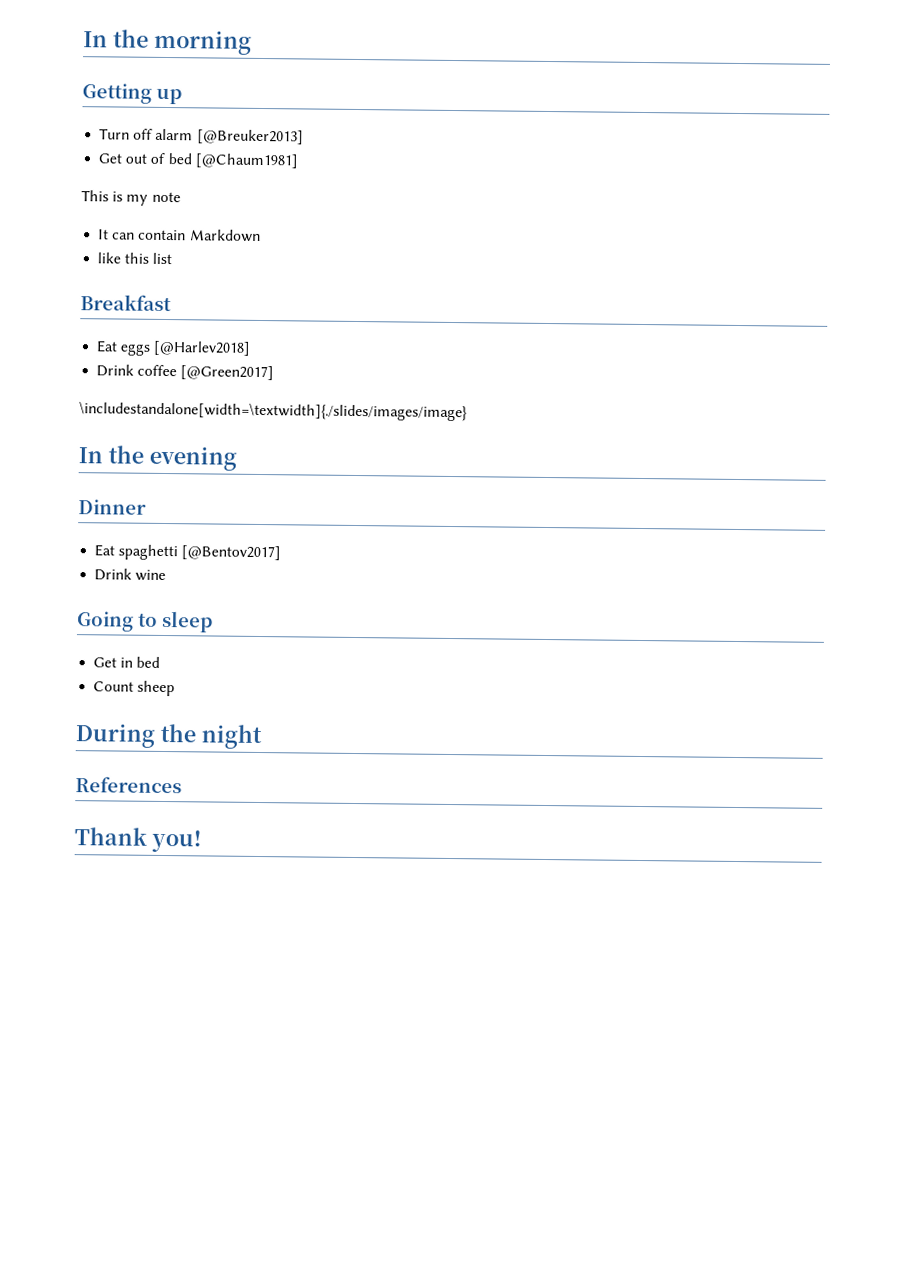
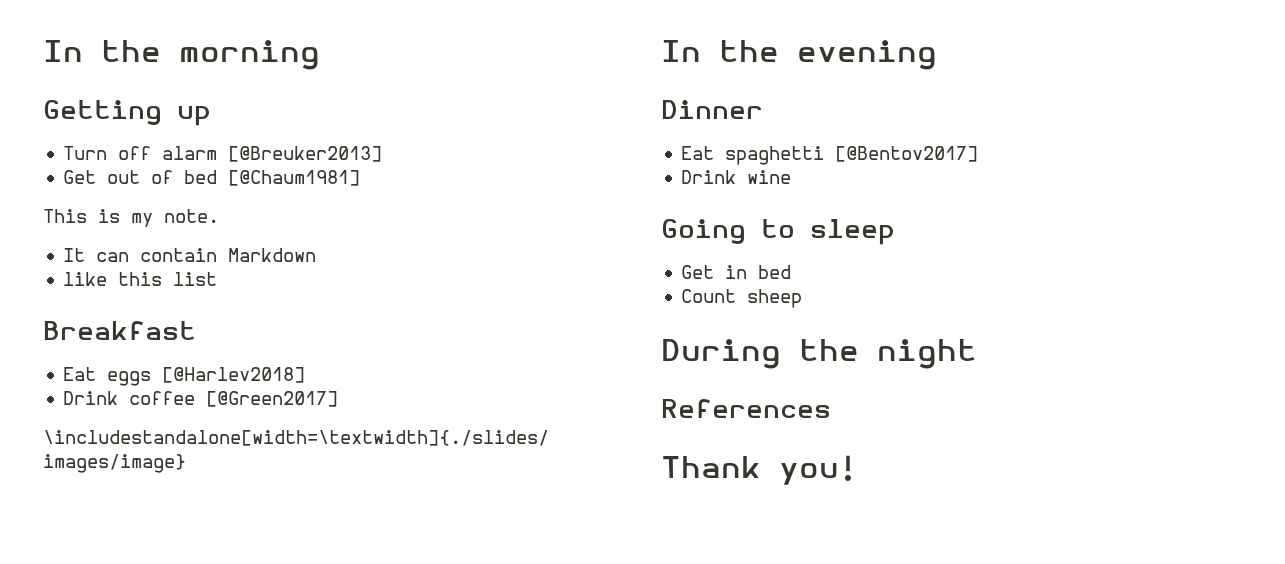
[151,191,181,203] note -> [164,209,219,223] note.

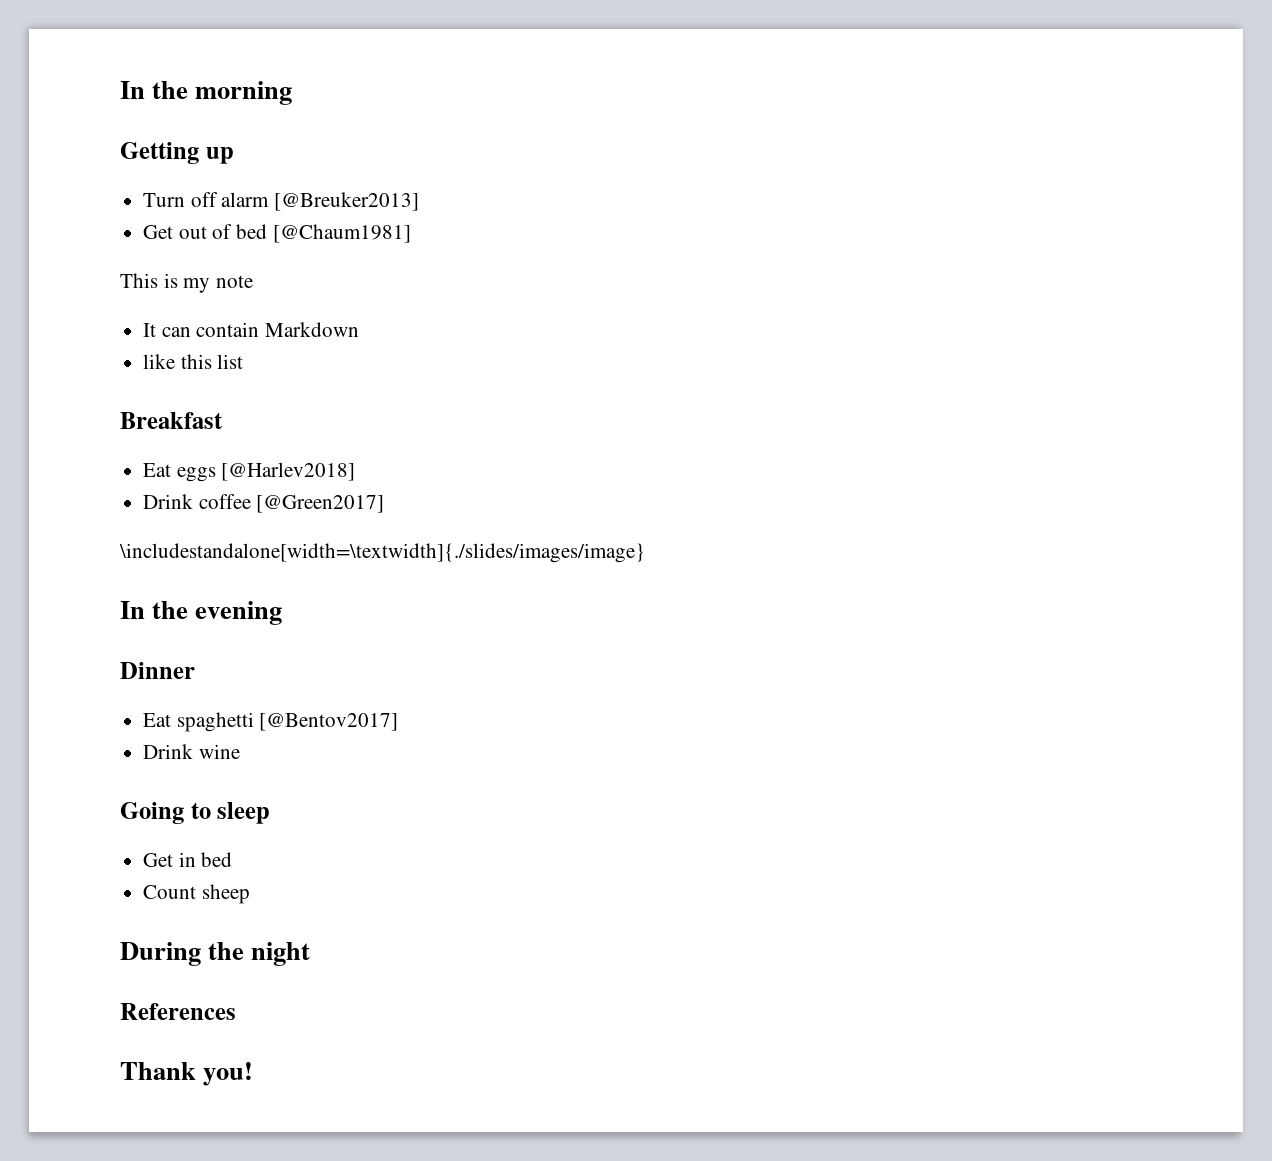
[164,209,219,223] note. -> [216,275,254,288] note

